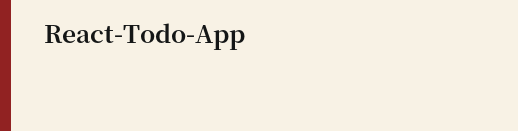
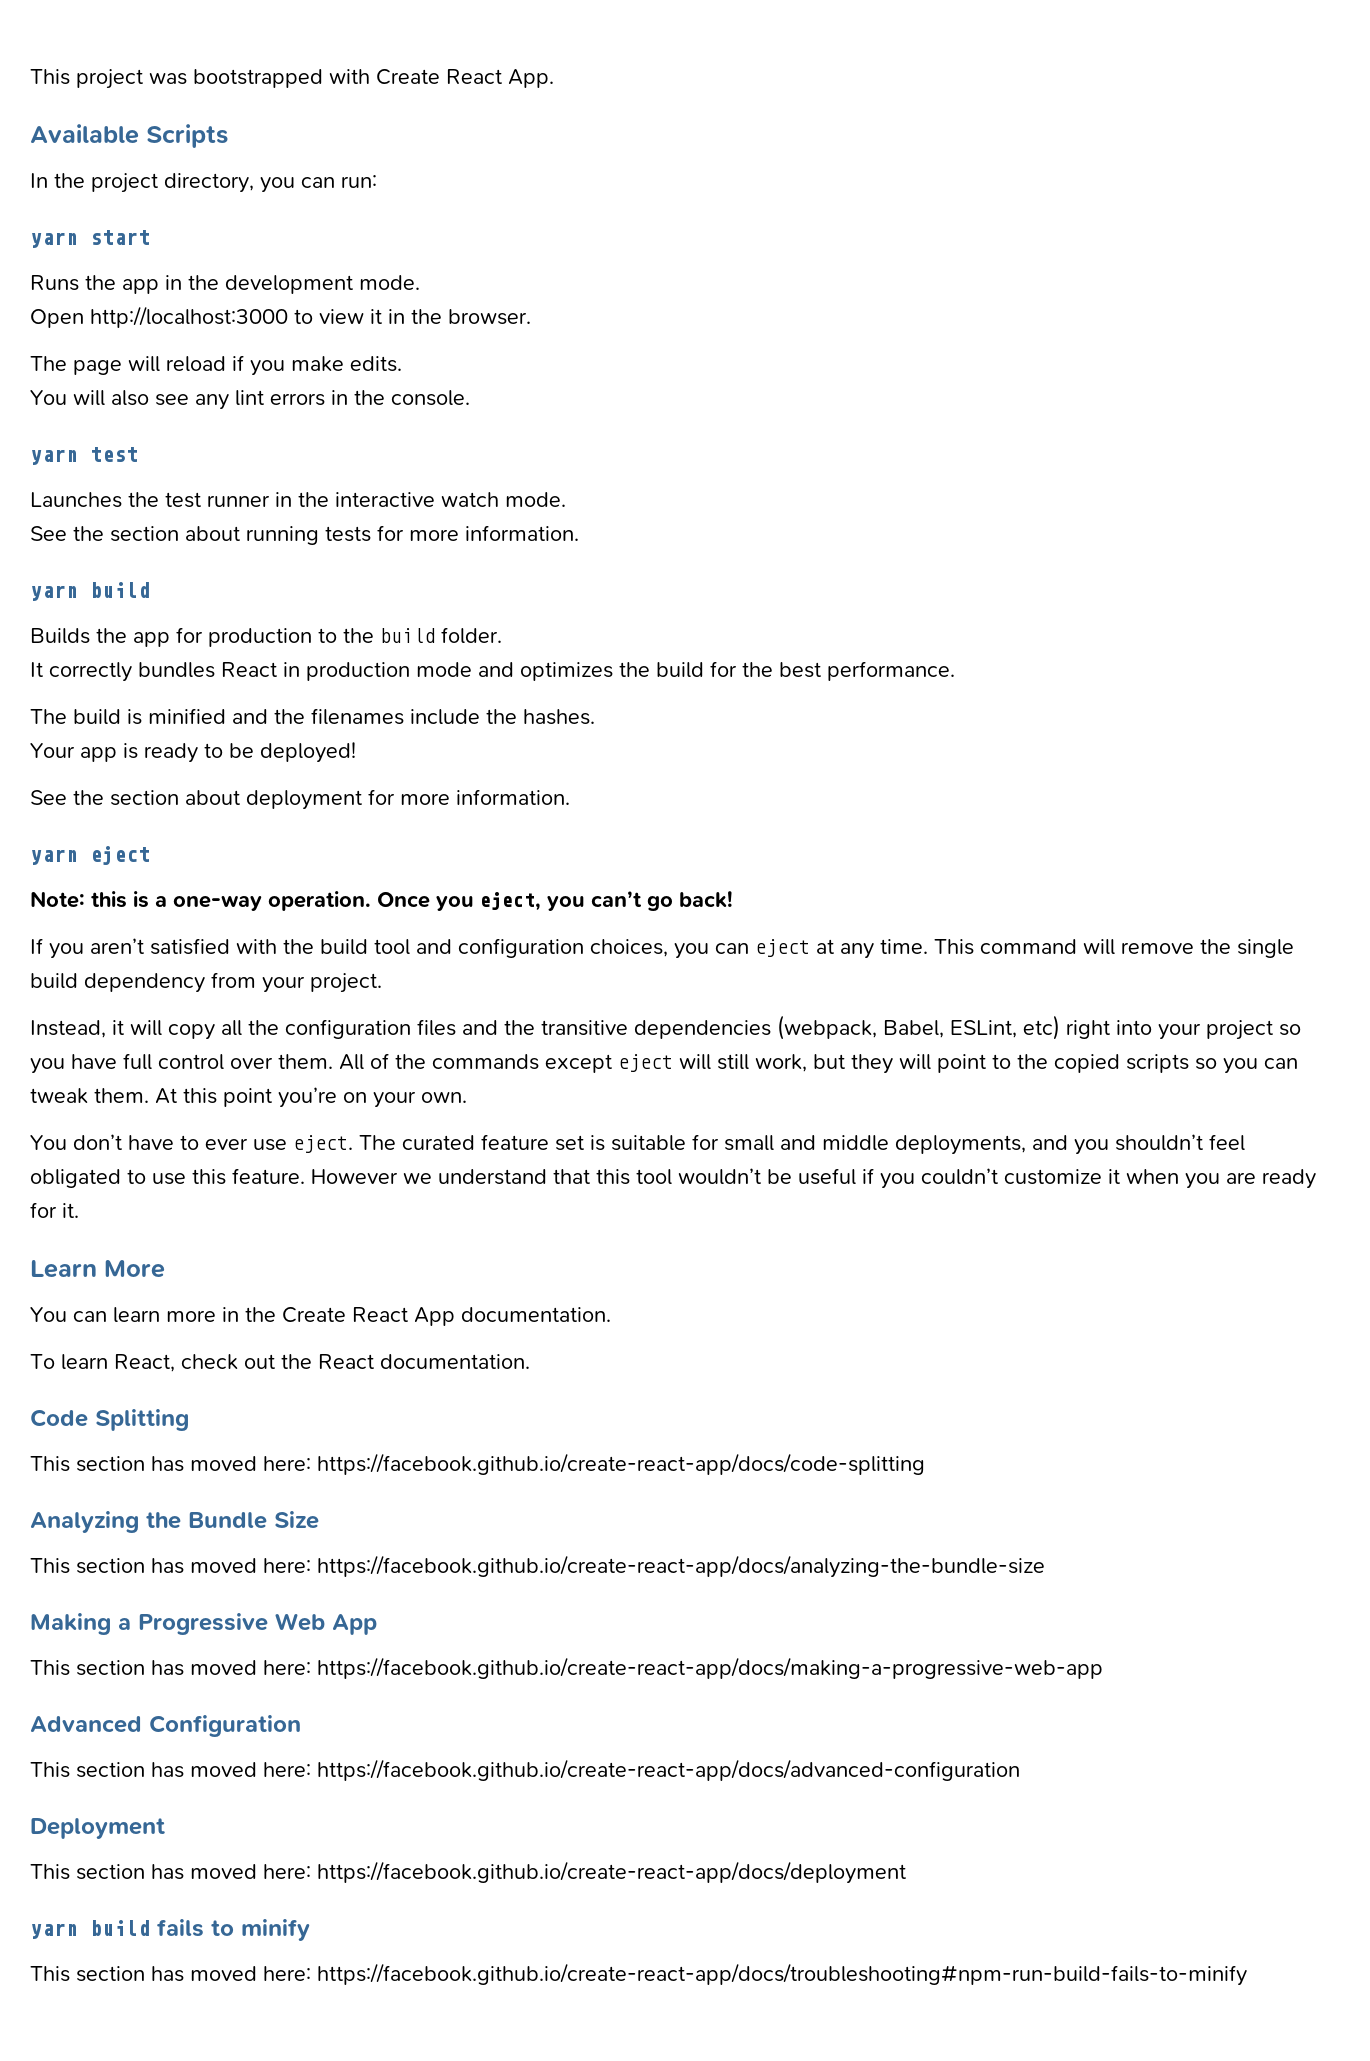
[44,23,245,50] React-Todo-App -> [30,69,554,89] [30,124,228,148] [30,173,377,193] [30,230,150,248] [30,275,420,294] [30,306,531,328] [30,355,402,376] [30,390,470,410] [30,447,138,465] [30,492,566,508] [30,525,579,545] [30,582,150,601] [30,627,502,647] [30,661,955,682] [30,708,595,725] [30,742,356,763] [30,789,570,810] [30,846,150,865] [30,891,733,911] [30,938,1294,959] [30,972,382,993] [30,1015,1301,1040] [30,1053,1298,1074] [30,1087,467,1108] [30,1134,1245,1155] [30,1168,1316,1189] [30,1202,79,1218] [30,1260,165,1278] [30,1307,611,1326] [30,1354,530,1372] [30,1409,189,1431] [30,1453,925,1475] [30,1511,319,1533] [30,1555,1045,1578] [30,1613,377,1635] [30,1657,1103,1679] [30,1715,301,1737] [30,1759,1020,1781] [30,1818,165,1839] [30,1861,906,1884] [30,1919,310,1941] [30,1963,1247,1986] This project was bootstrapped with Create React App. // Available Scripts // In the project directory, you can run: // yarn start // Runs the app in the development mode. // Open http://localhost:3000 to view it in the browser. // The page will reload if you make edits. // You will also see any lint errors in the console. // yarn test // Launches the test runner in the interactive watch mode. // See the section about running tests for more information. // yarn build // Builds the app for production to the build folder. // It correctly bundles React in production mode and optimizes the build for the best performance. // The build is minified and the filenames include the hashes. // Your app is ready to be deployed! // See the section about deployment for more information. // yarn eject // Note: this is a one-way operation. Once you eject, you can’t go back! // If you aren’t satisfied with the build tool and configuration choices, you can eject at any time. This command will remove the single build dependency from your project. // Instead, it will copy all the configuration files and the transitive dependencies (webpack, Babel, ESLint, etc) right into your project so you have full control over them. All of the commands except eject will still work, but they will point to the copied scripts so you can tweak them. At this point you’re on your own. // You don’t have to ever use eject. The curated feature set is suitable for small and middle deployments, and you shouldn’t feel obligated to use this feature. However we understand that this tool wouldn’t be useful if you couldn’t customize it when you are ready for it. // Learn More // You can learn more in the Create React App documentation. // To learn React, check out the React documentation. // Code Splitting // This section has moved here: https://facebook.github.io/create-react-app/docs/code-splitting // Analyzing the Bundle Size // This section has moved here: https://facebook.github.io/create-react-app/docs/analyzing-the-bundle-size // Making a Progressive Web App // This section has moved here: https://facebook.github.io/create-react-app/docs/making-a-progressive-web-app // Advanced Configuration // This section has moved here: https://facebook.github.io/create-react-app/docs/advanced-configuration // Deployment // This section has moved here: https://facebook.github.io/create-react-app/docs/deployment // yarn build fails to minify // This section has moved here: https://facebook.github.io/create-react-app/docs/troubleshooting#npm-run-build-fails-to-minify

